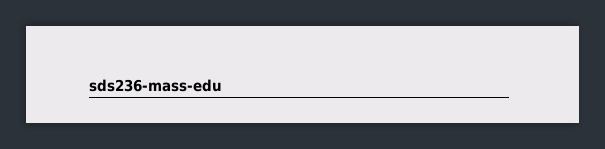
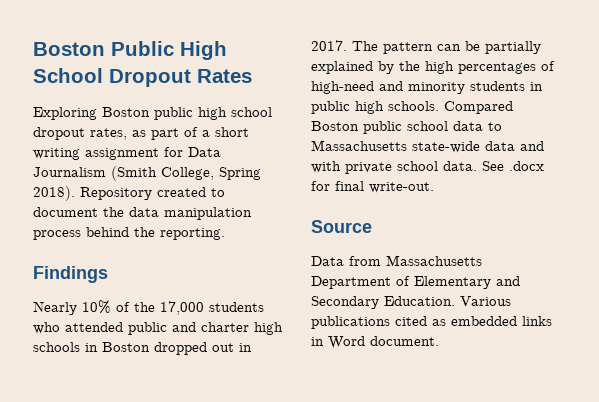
[89,79,222,92] sds236-mass-edu -> [33,41,227,60] [33,68,252,87] [33,107,272,120] [33,127,249,140] [33,147,221,160] [33,166,261,181] [33,186,225,201] [33,207,252,220] [33,227,225,240] [33,266,108,283] [33,300,264,315] [33,322,283,335] [33,342,252,355] [311,40,541,54] [311,61,555,74] [311,81,543,94] [311,101,513,114] [311,121,502,134] [311,140,544,153] [311,161,544,174] [311,181,434,193] [311,220,372,233] [311,255,482,266] [311,276,520,289] [311,296,511,309] [311,316,552,329] [311,336,439,349] Boston Public High School Dropout Rates // Exploring Boston public high school dropout rates, as part of a short writing assignment for Data Journalism (Smith College, Spring 2018). Repository created to document the data manipulation process behind the reporting. // Findings // Nearly 10% of the 17,000 students who attended public and charter high schools in Boston dropped out in 2017. The pattern can be partially explained by the high percentages of high-need and minority students in public high schools. Compared Boston public school data to Massachusetts state-wide data and with private school data. See .docx for final write-out. // Source // Data from Massachusetts Department of Elementary and Secondary Education. Various publications cited as embedded links in Word document.

